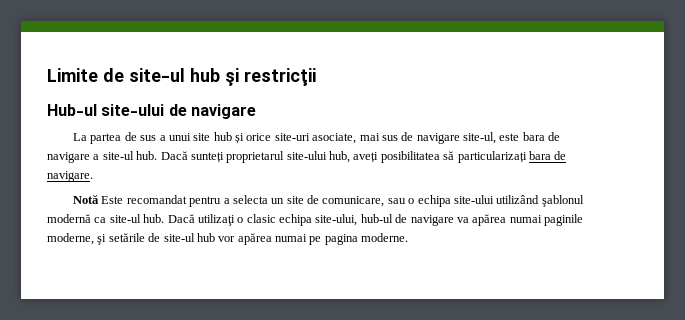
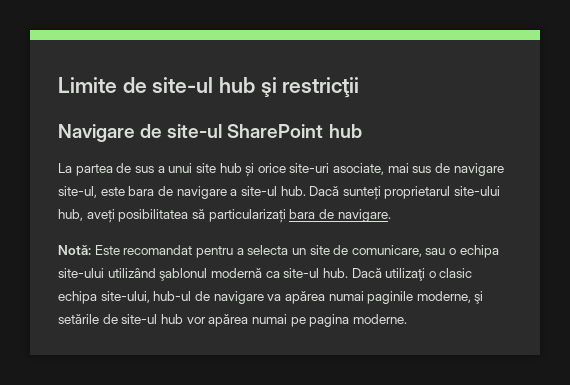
[47,104,256,119] Hub-ul site-ului de navigare -> [58,124,362,142] Navigare de site-ul SharePoint hub
[73,194,100,204] Notă -> [58,245,91,255] Notă:

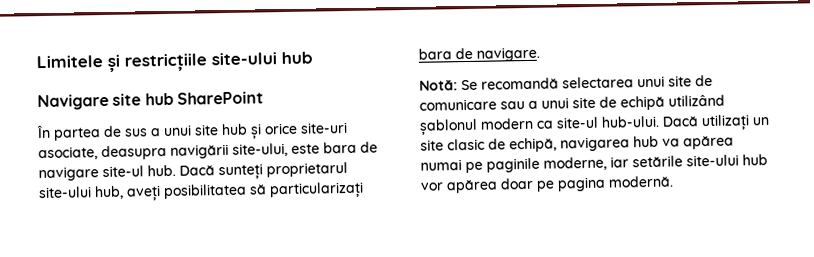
[58,77,360,98] Limite de site-ul hub şi restricţii -> [36,51,313,72] Limitele și restricțiile site-ului hub
[140,124,223,138] de site-ul -> [112,92,174,106] site hub
[328,124,362,138] [58,163,72,173] hub // La -> [36,124,51,139] // În
[387,163,504,176] [58,186,97,198] mai sus de navigare site-ul, -> [101,142,288,161] deasupra navigării site-ului,
[230,189,238,196] a -> (99, 174) none
[94,245,499,258] [58,268,473,281] [58,291,264,304] Este recomandat pentru a selecta un site de comunicare, sau o echipa site-ului utilizând şablonul modernă ca site-ul hub. Dacă utilizaţi o clasic echipa site-ului, hub-ul de navigare -> [461,74,713,91] [419,94,725,111] [419,114,769,136] [420,135,659,153] Se recomandă selectarea unui site de comunicare sau a unui site de echipă utilizând șablonul modern ca site-ul hub-ului. Dacă utilizați un site clasic de echipă, navigarea hub
(364, 296) none -> [465,161,483,174] pe
[474,291,484,304] [58,314,158,324] şi setările de site-ul -> [610,154,739,168] iar setările site-ului
[251,314,287,324] numai -> [500,177,534,190] doar
[352,314,407,324] moderne. -> [608,175,673,188] modernă.

